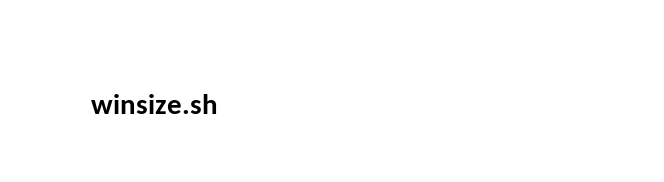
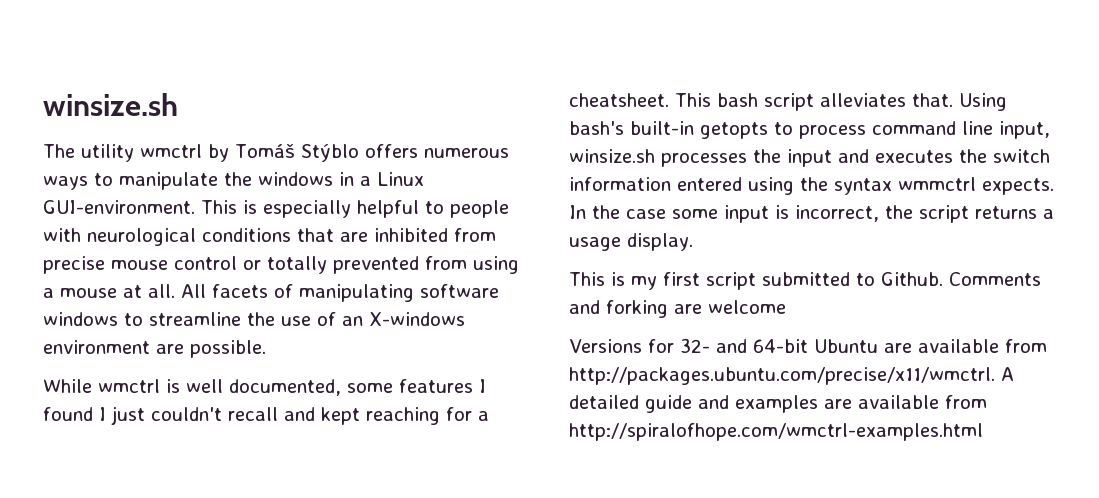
[91,94,218,114] winsize.sh -> [43,93,178,116] [43,143,509,162] [43,172,424,190] [43,200,509,218] [43,228,496,246] [43,256,519,274] [43,284,499,302] [43,312,465,326] [43,340,266,358] [43,379,486,396] [43,406,489,425] [569,93,1007,111] [569,121,1050,139] [569,149,1050,167] [569,177,1054,195] [569,205,1054,223] [569,233,693,251] [569,272,1041,290] [569,300,786,318] [569,338,1047,353] [569,367,1014,385] [569,395,987,413] [569,423,983,441] winsize.sh // The utility wmctrl by Tomáš Stýblo offers numerous ways to manipulate the windows in a Linux GUI-environment. This is especially helpful to people with neurological conditions that are inhibited from precise mouse control or totally prevented from using a mouse at all. All facets of manipulating software windows to streamline the use of an X-windows environment are possible. // While wmctrl is well documented, some features I found I just couldn't recall and kept reaching for a cheatsheet. This bash script alleviates that. Using bash's built-in getopts to process command line input, winsize.sh processes the input and executes the switch information entered using the syntax wmmctrl expects. In the case some input is incorrect, the script returns a usage display. // This is my first script submitted to Github. Comments and forking are welcome // Versions for 32- and 64-bit Ubuntu are available from http://packages.ubuntu.com/precise/x11/wmctrl. A detailed guide and examples are available from http://spiralofhope.com/wmctrl-examples.html

